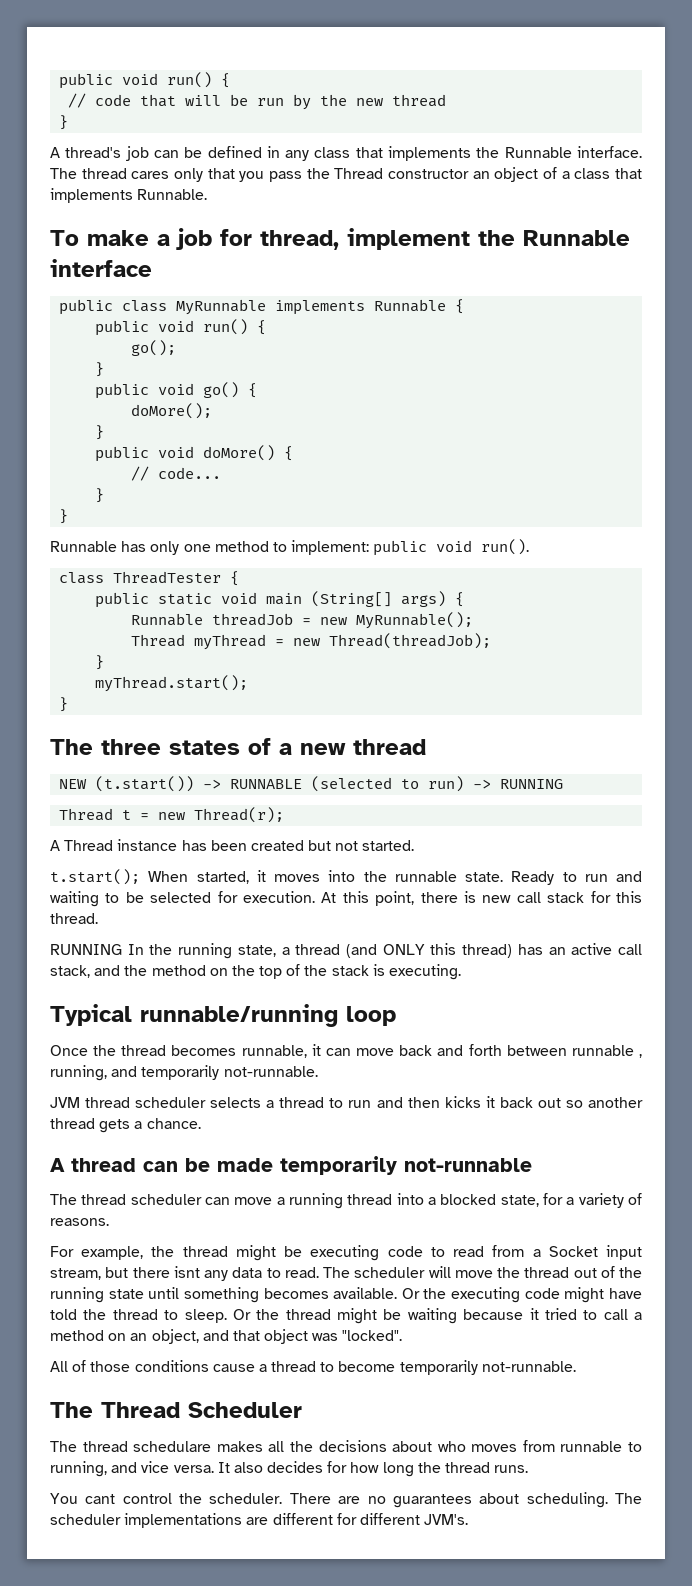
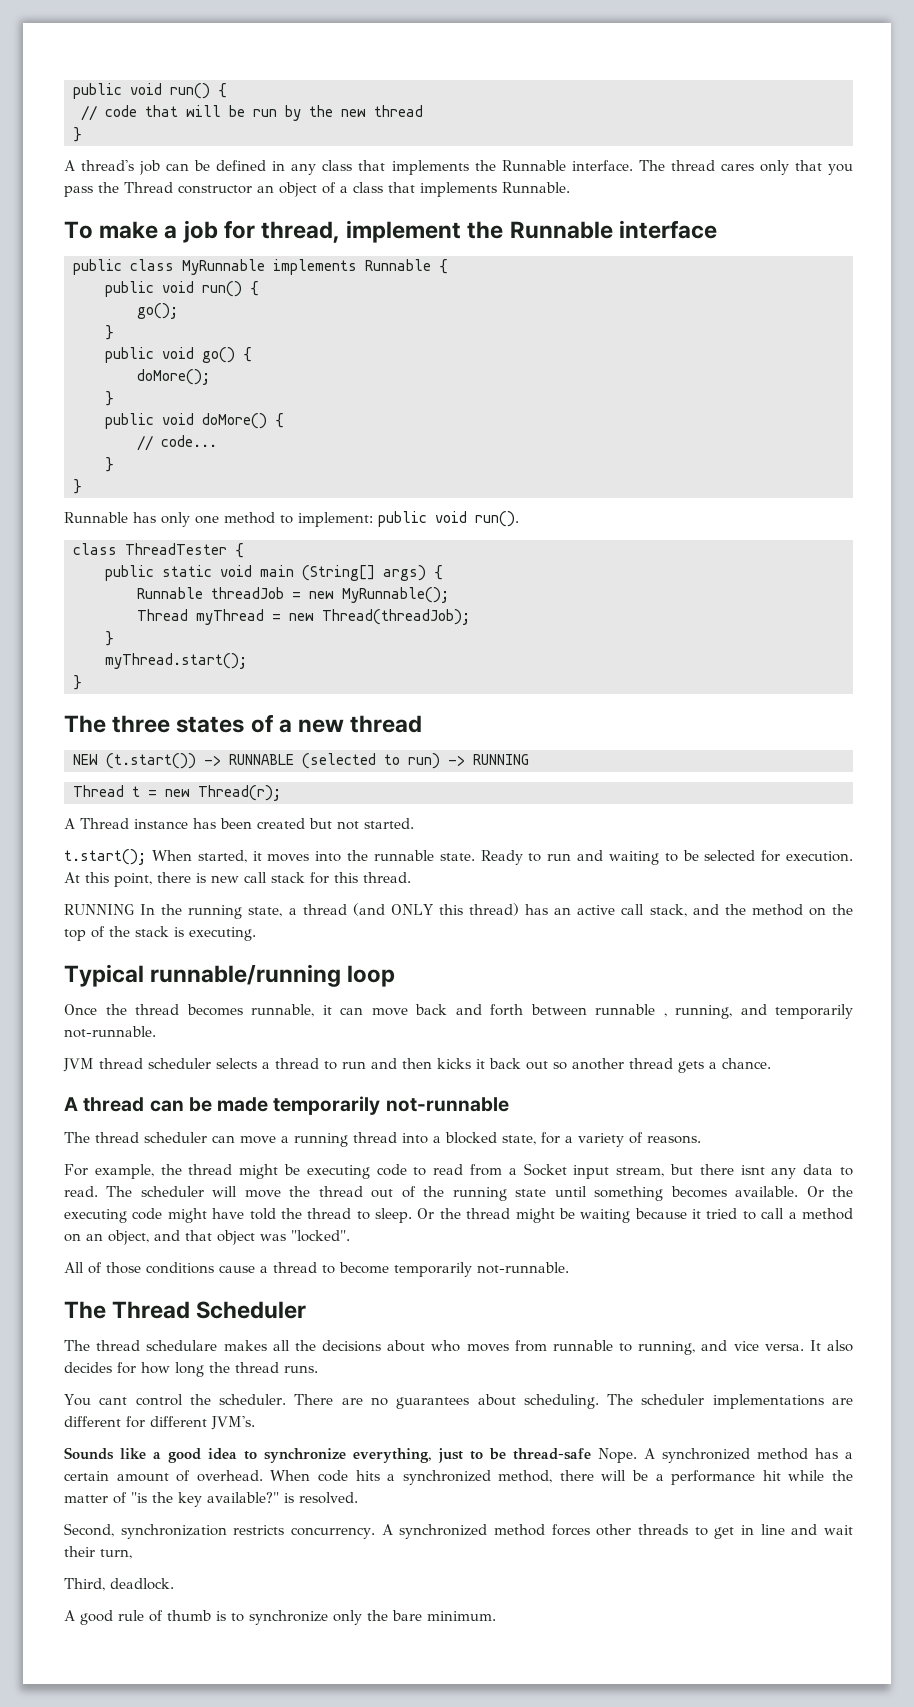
(469, 1519) none -> [64,1447,853,1463] [64,1470,854,1485] [64,1492,358,1507] [64,1523,853,1539] [64,1546,132,1559] [64,1578,174,1591] [64,1610,496,1625] // Sounds like a good idea to synchronize everything, just to be thread-safe Nope. A synchronized method has a certain amount of overhead. When code hits a synchronized method, there will be a performance hit while the matter of "is the key available?" is resolved. // Second, synchronization restricts concurrency. A synchronized method forces other threads to get in line and wait their turn, // Third, deadlock. // A good rule of thumb is to synchronize only the bare minimum.

